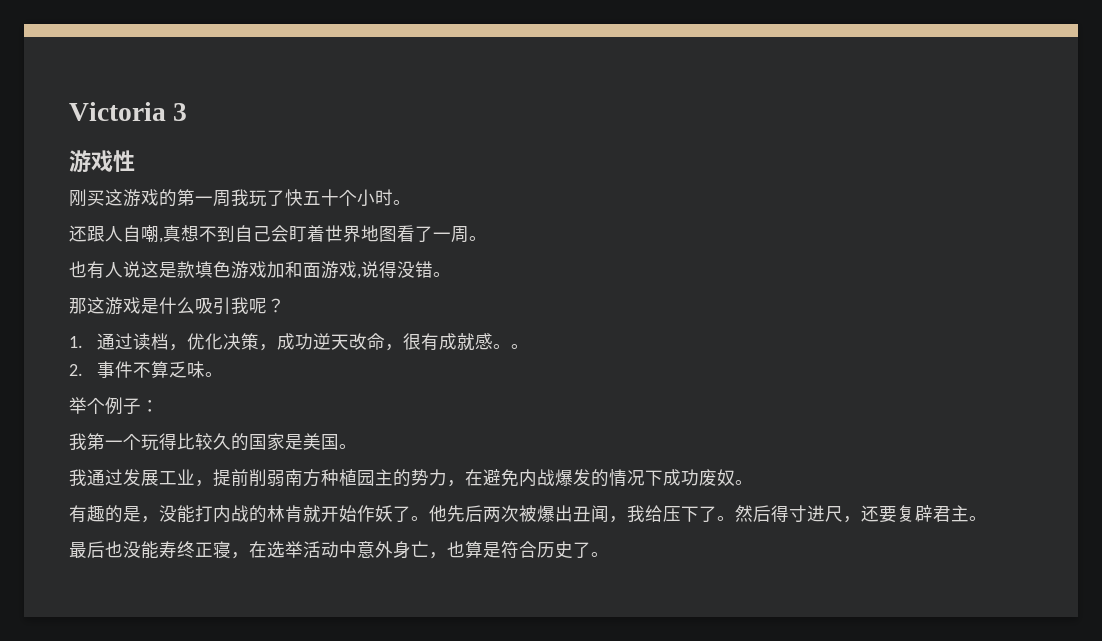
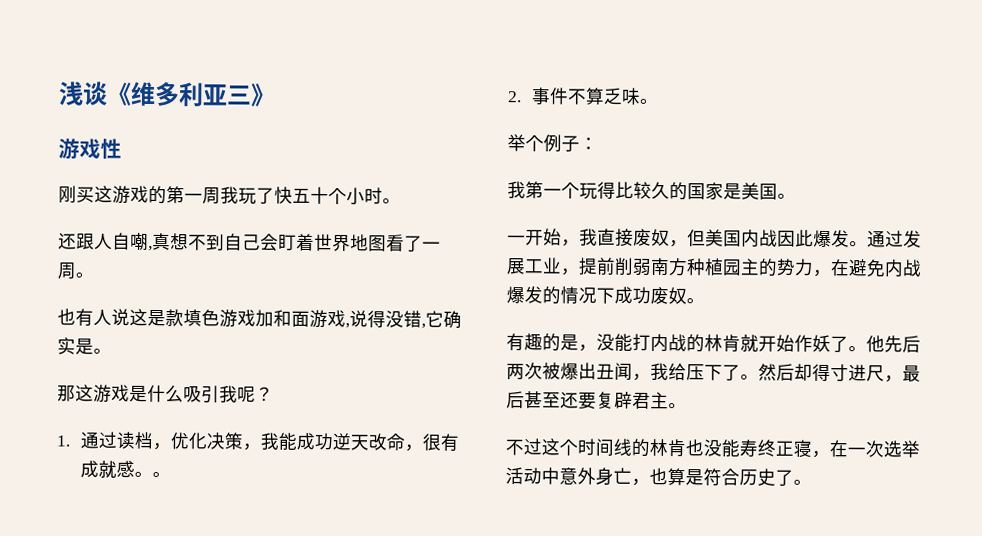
[69,102,188,121] Victoria 3 -> [58,81,276,107] 浅谈《维多利亚三》
(433, 269) none -> [421,310,462,329] [57,337,94,355] ,它确实是
(278, 347) none -> [259,432,298,451] 我能
[69,469,87,486] 我 -> [507,228,868,248] 一开始，我直接废奴，但美国内战因此爆发。
(771, 513) none -> [794,363,813,381] 却
(861, 519) none -> [902,365,921,382] [506,391,561,409] 最后甚至
[69,541,105,558] 最后 -> [505,438,686,457] 不过这个时间线的林肯
(267, 549) none -> [847,440,884,458] 一次

